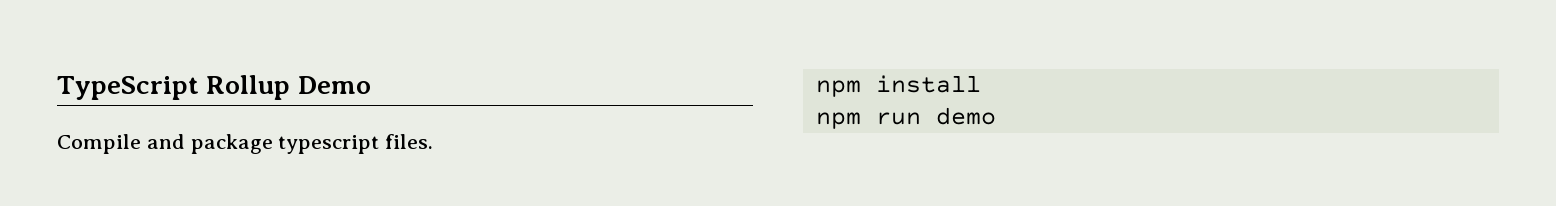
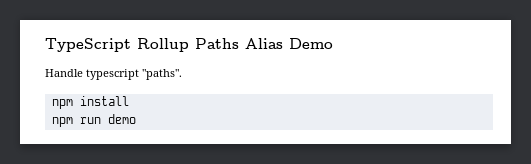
(291, 87) none -> [195,38,283,49] Paths Alias
[57,134,434,154] Compile and package typescript files. -> [45,69,182,80] Handle typescript "paths".

